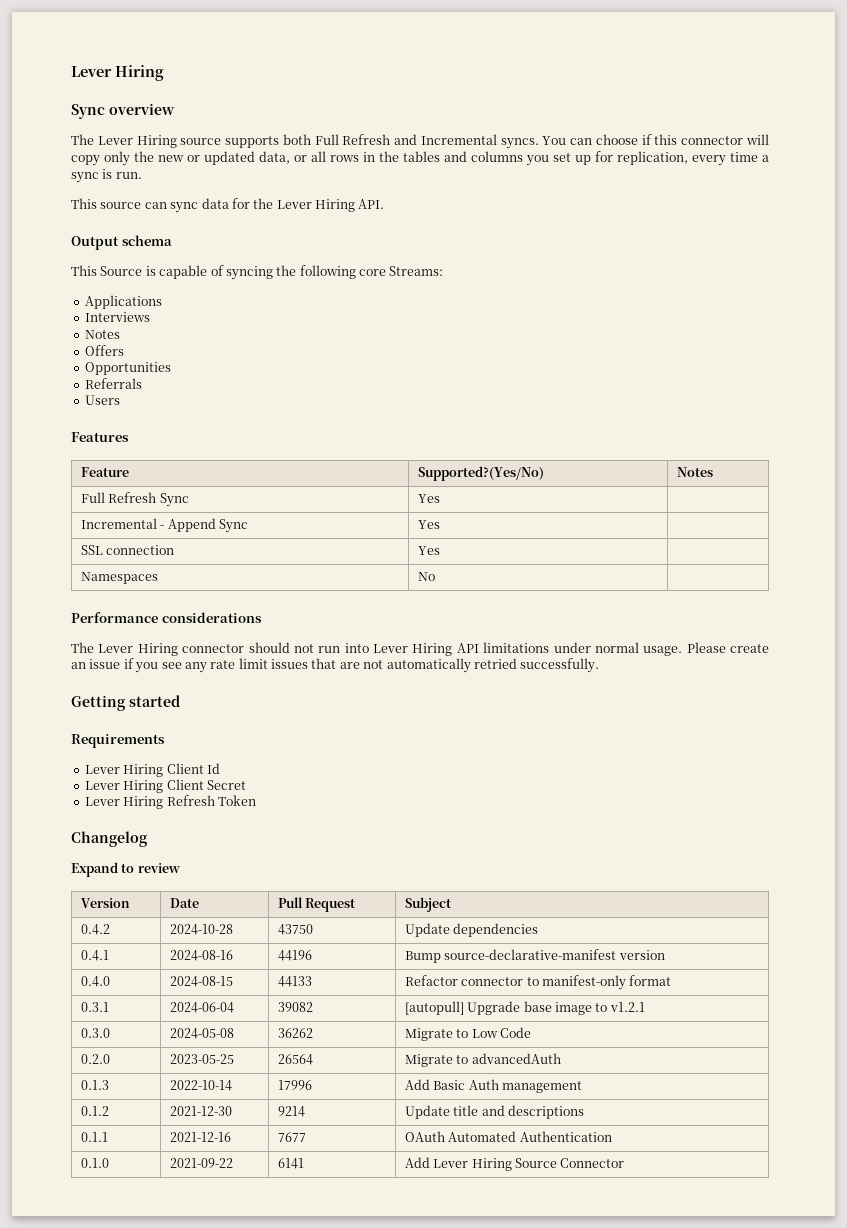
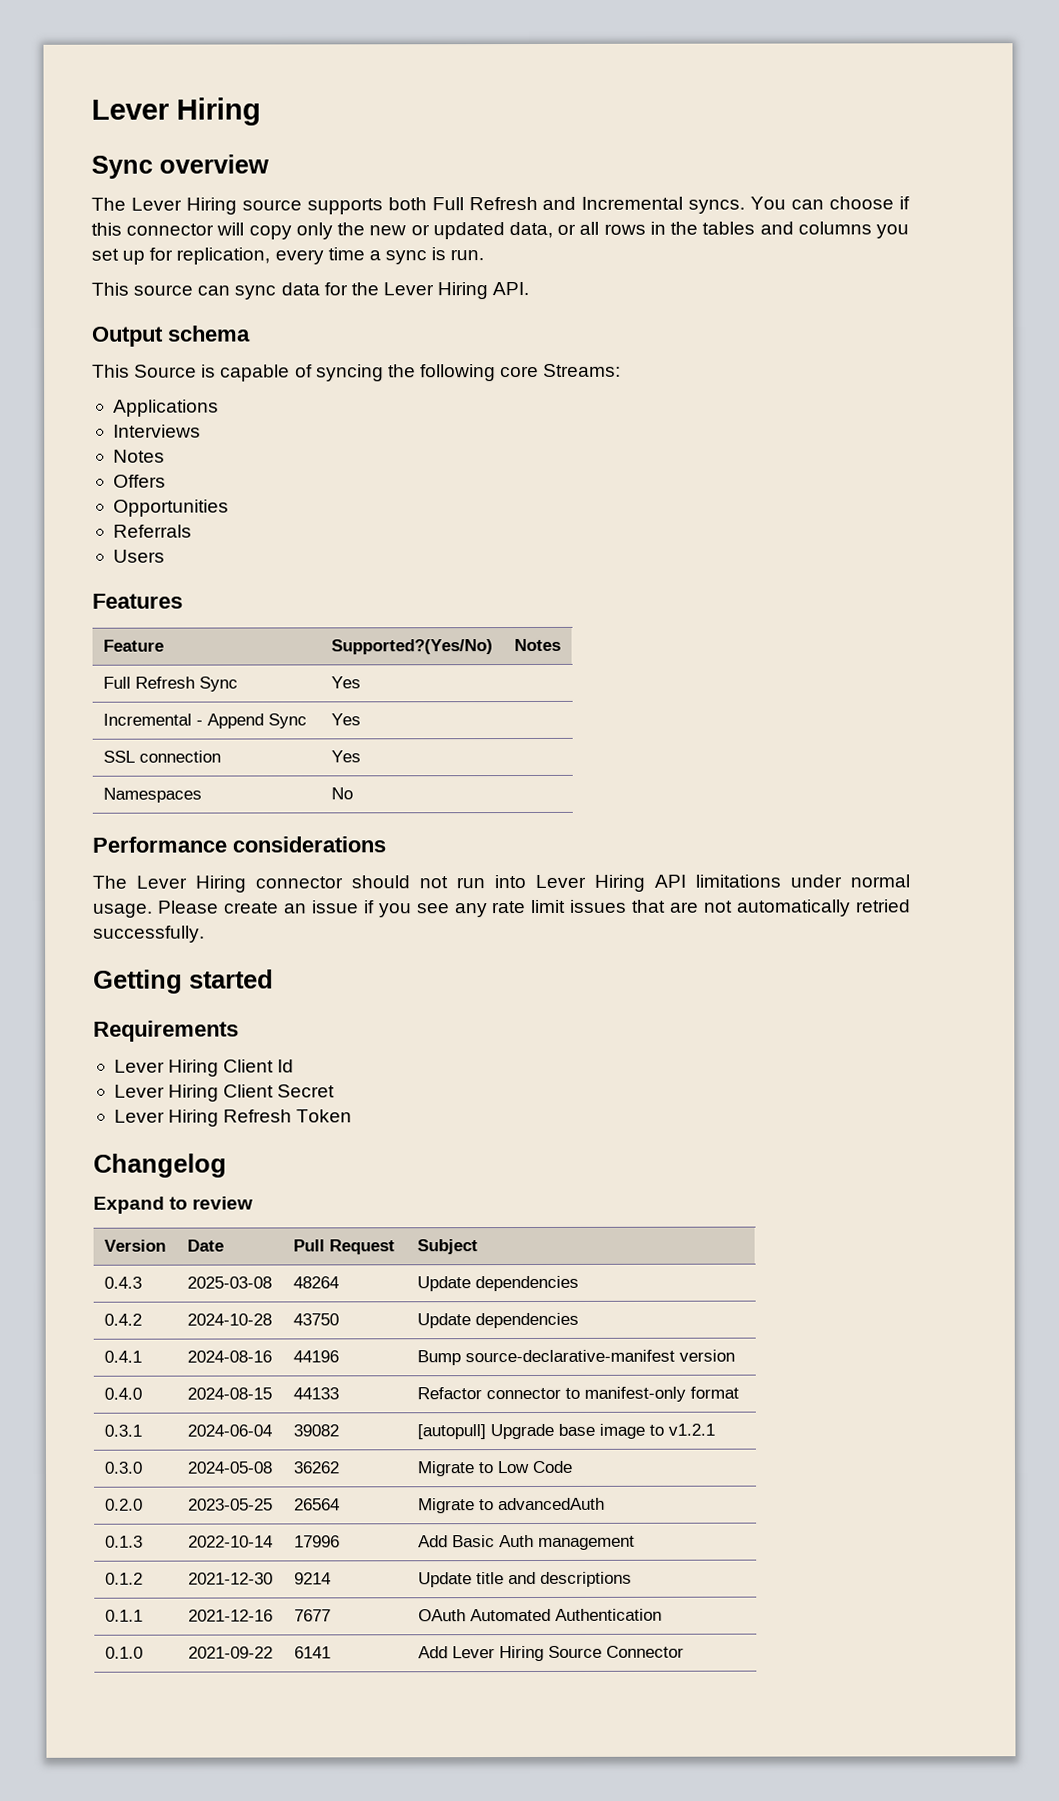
(451, 904) none -> [103,1276,142,1289] [186,1276,272,1289] [292,1276,339,1289] [416,1275,579,1292] // 0.4.3 | 2025-03-08 | 48264 | Update dependencies

